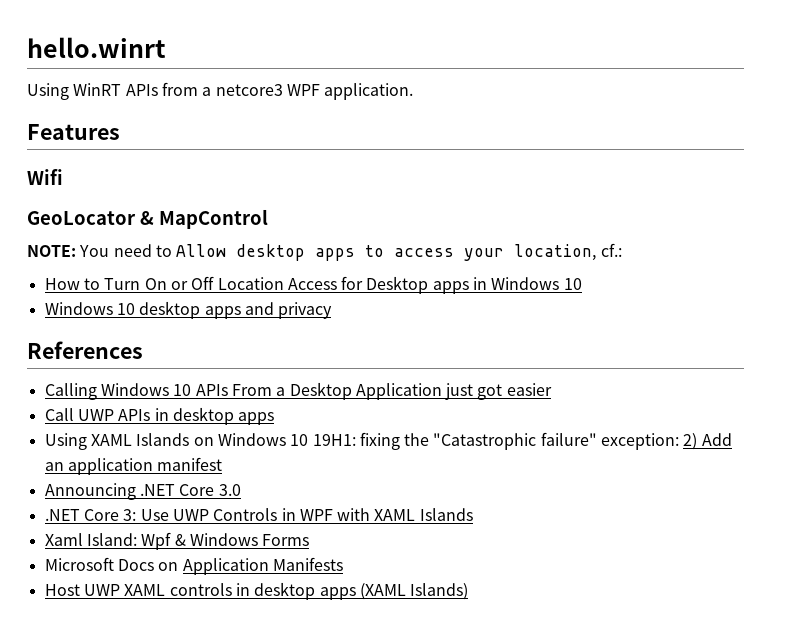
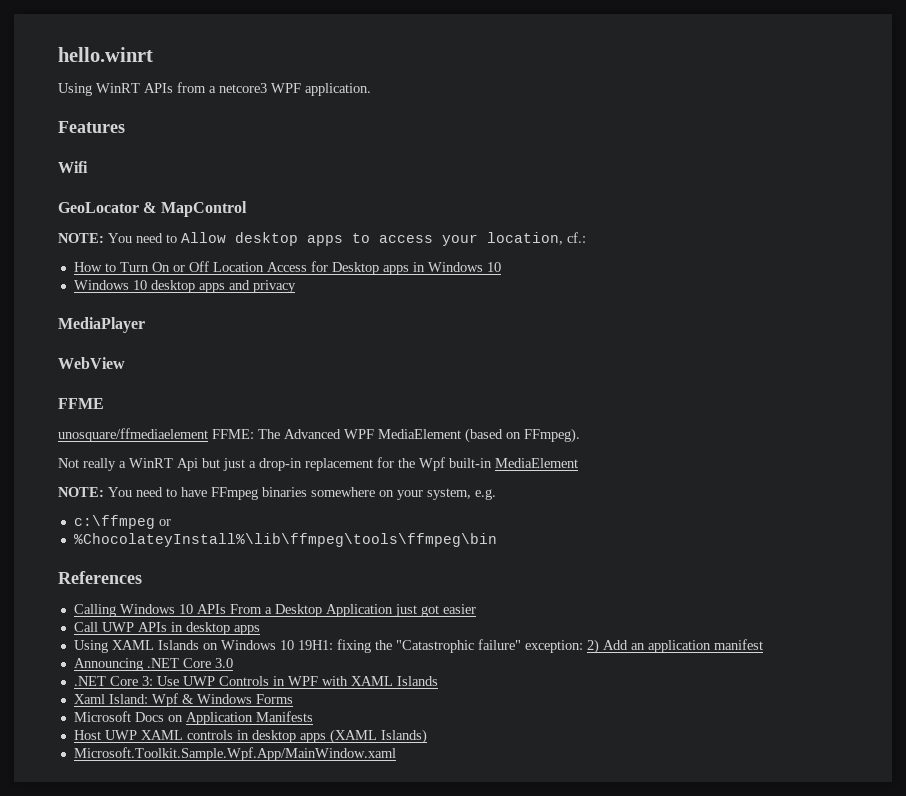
(333, 310) none -> [58,317,145,333] [58,357,125,369] [58,398,104,409] [58,428,580,443] [58,457,578,471] [58,487,496,500] [73,515,171,529] [73,533,497,547] // MediaPlayer // WebView // FFME // unosquare/ffmediaelement FFME: The Advanced WPF MediaElement (based on FFmpeg). // Not really a WinRT Api but just a drop-in replacement for the Wpf built-in MediaElement // NOTE: You need to have FFmpeg binaries somewhere on your system, e.g. // c:\ffmpeg or // %ChocolateyInstall%\lib\ffmpeg\tools\ffmpeg\bin
(469, 591) none -> [73,747,396,761] // Microsoft.Toolkit.Sample.Wpf.App/MainWindow.xaml

